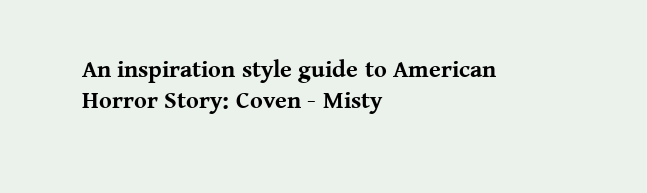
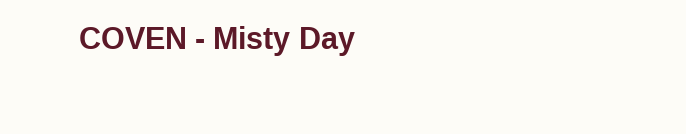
[82,59,497,83] [82,93,301,114] An inspiration style guide to American Horror Story: Coven -> [79,27,187,49] COVEN
(383, 103) none -> [298,27,355,56] Day

